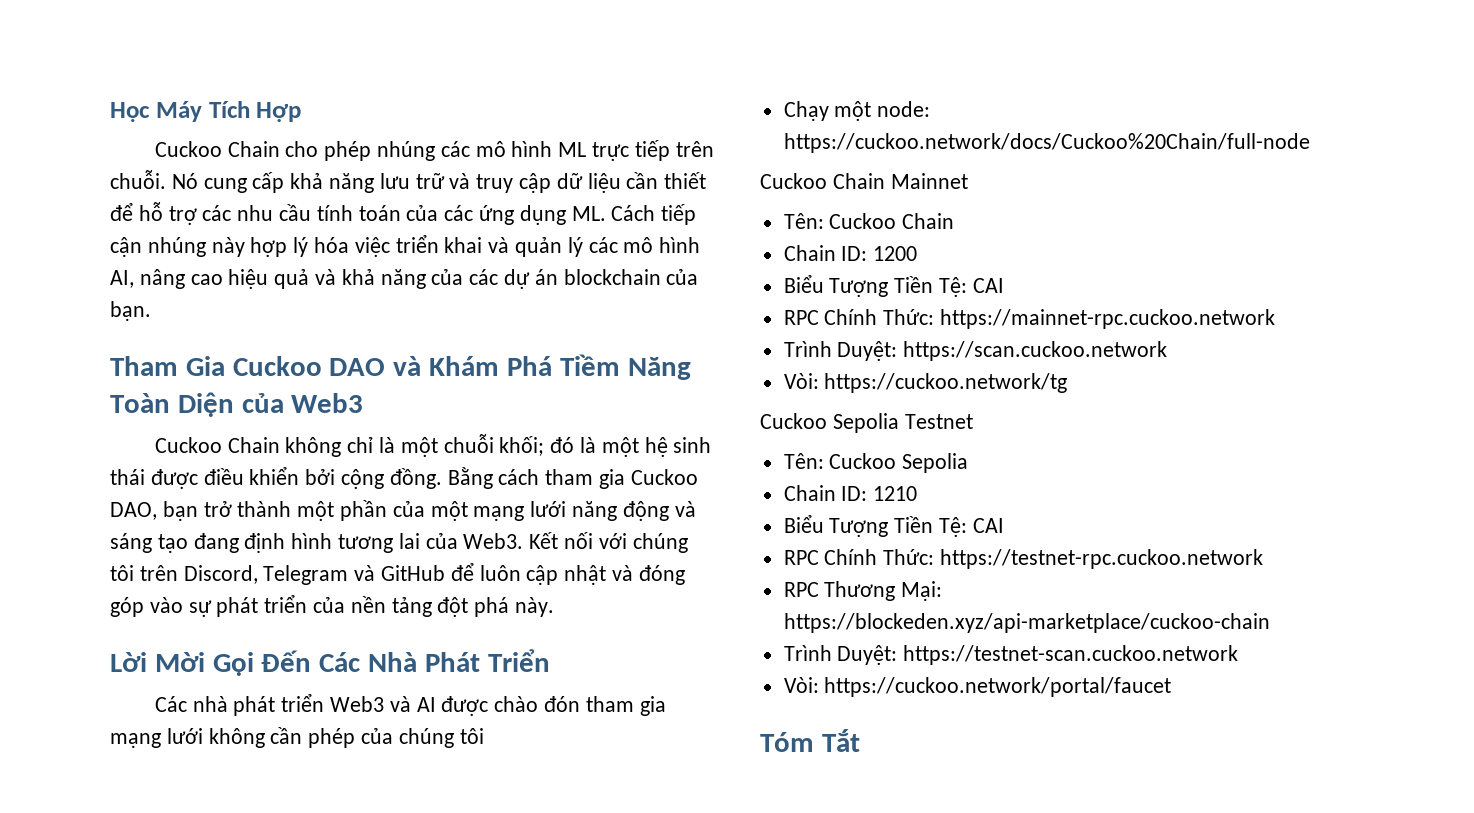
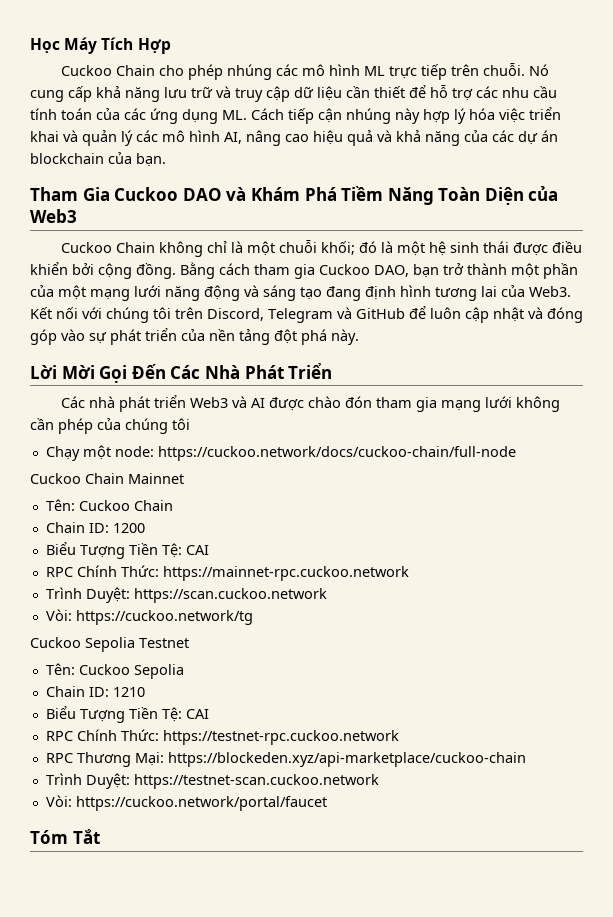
[783,133,1310,153] https://cuckoo.network/docs/Cuckoo%20Chain/full-node -> [157,446,516,461] https://cuckoo.network/docs/cuckoo-chain/full-node

